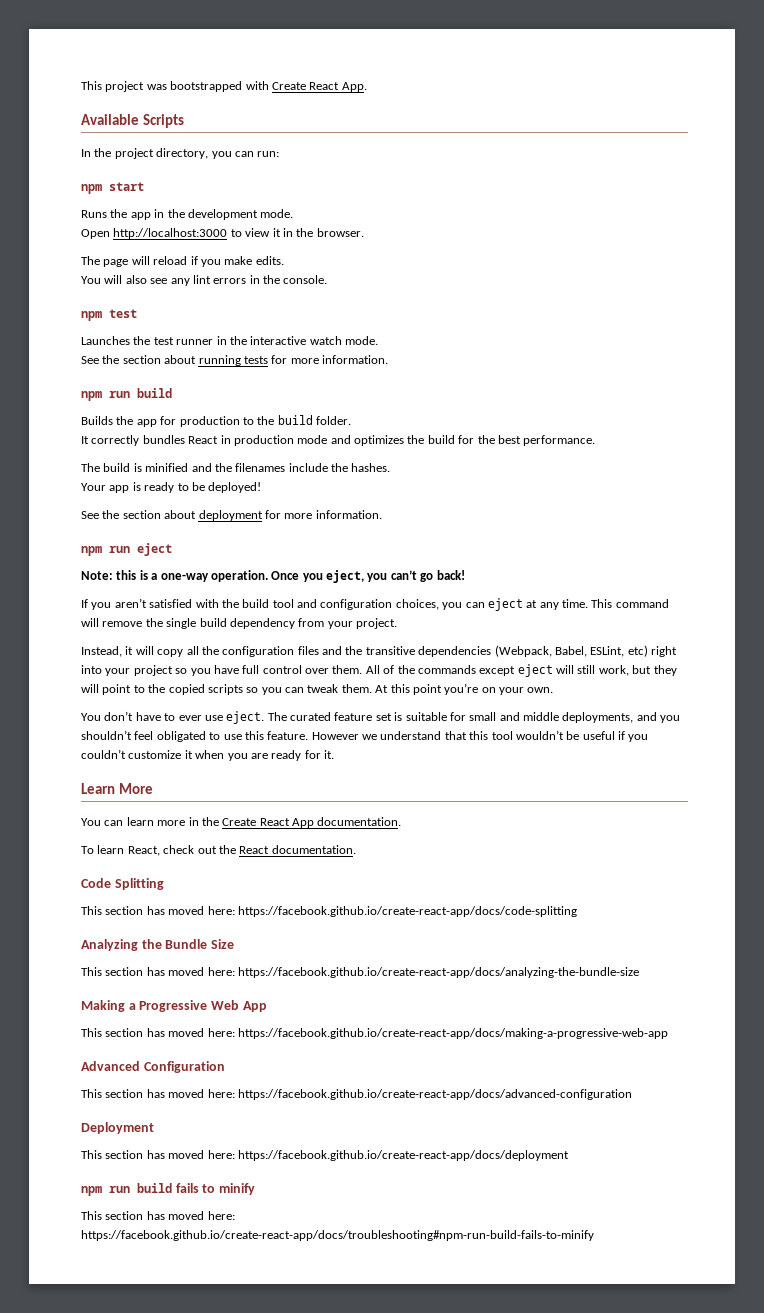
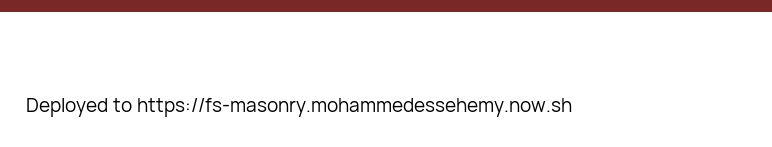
[81,81,367,92] [81,114,184,128] [81,148,280,159] [81,182,144,194] [81,209,294,220] [81,228,364,239] [81,256,284,267] [81,275,328,286] [81,309,137,321] [81,336,378,345] [81,355,388,366] [81,388,172,401] [81,415,351,427] [81,435,596,446] [81,463,391,472] [81,482,262,493] [81,510,382,521] [81,543,172,556] [81,570,465,583] [81,598,669,611] [81,618,397,629] [81,645,677,657] [81,664,677,677] [81,683,554,695] [81,711,681,724] [81,730,649,742] [81,749,334,761] [81,783,153,794] [81,817,402,828] [81,845,356,856] [81,878,164,890] [81,906,577,917] [81,939,234,951] [81,967,639,978] [81,1000,267,1012] [81,1028,668,1039] [81,1061,225,1073] [81,1089,632,1100] [81,1122,154,1134] [81,1150,569,1161] [81,1183,255,1196] [81,1211,235,1220] [81,1230,594,1241] This project was bootstrapped with Create React App. // Available Scripts // In the project directory, you can run: // npm start // Runs the app in the development mode. // Open http://localhost:3000 to view it in the browser. // The page will reload if you make edits. // You will also see any lint errors in the console. // npm test // Launches the test runner in the interactive watch mode. // See the section about running tests for more information. // npm run build // Builds the app for production to the build folder. // It correctly bundles React in production mode and optimizes the build for the best performance. // The build is minified and the filenames include the hashes. // Your app is ready to be deployed! // See the section about deployment for more information. // npm run eject // Note: this is a one-way operation. Once you eject, you can’t go back! // If you aren’t satisfied with the build tool and configuration choices, you can eject at any time. This command will remove the single build dependency from your project. // Instead, it will copy all the configuration files and the transitive dependencies (Webpack, Babel, ESLint, etc) right into your project so you have full control over them. All of the commands except eject will still work, but they will point to the copied scripts so you can tweak them. At this point you’re on your own. // You don’t have to ever use eject. The curated feature set is suitable for small and middle deployments, and you shouldn’t feel obligated to use this feature. However we understand that this tool wouldn’t be useful if you couldn’t customize it when you are ready for it. // Learn More // You can learn more in the Create React App documentation. // To learn React, check out the React documentation. // Code Splitting // This section has moved here: https://facebook.github.io/create-react-app/docs/code-splitting // Analyzing the Bundle Size // This section has moved here: https://facebook.github.io/create-react-app/docs/analyzing-the-bundle-size // Making a Progressive Web App // This section has moved here: https://facebook.github.io/create-react-app/docs/making-a-progressive-web-app // Advanced Configuration // This section has moved here: https://facebook.github.io/create-react-app/docs/advanced-configuration // Deployment // This section has moved here: https://facebook.github.io/create-react-app/docs/deployment // npm run build fails to minify // This section has moved here: https://facebook.github.io/create-react-app/docs/troubleshooting#npm-run-build-fails-to-minify -> [26,98,573,117] Deployed to https://fs-masonry.mohammedessehemy.now.sh

